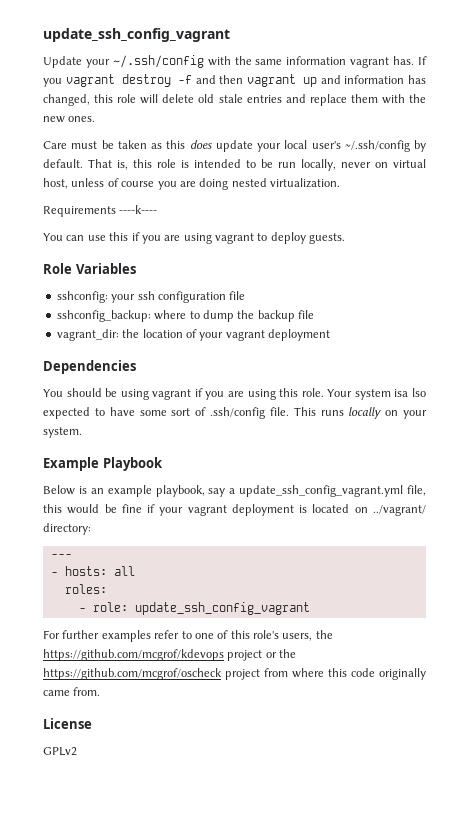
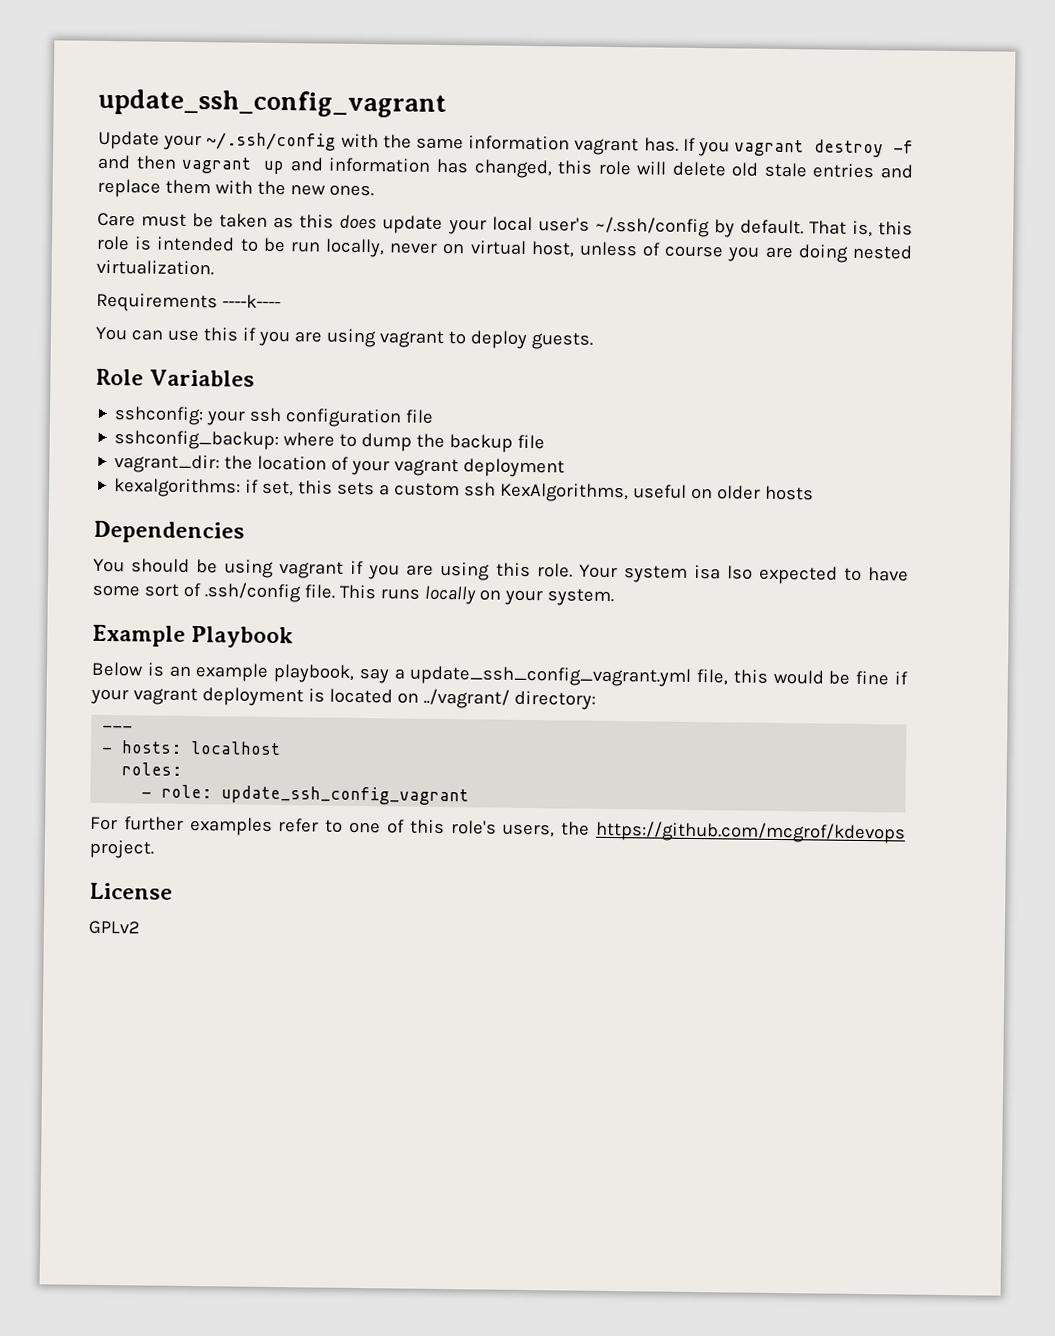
(330, 335) none -> [114,478,815,503] // kexalgorithms: if set, this sets a custom ssh KexAlgorithms, useful on older hosts
[113,566,135,576] all -> [190,741,282,756] localhost
[227,649,297,661] [43,668,426,680] [43,687,101,696] project or the https://github.com/mcgrof/oscheck project from where this code originally came from. -> [89,839,154,859] project.

